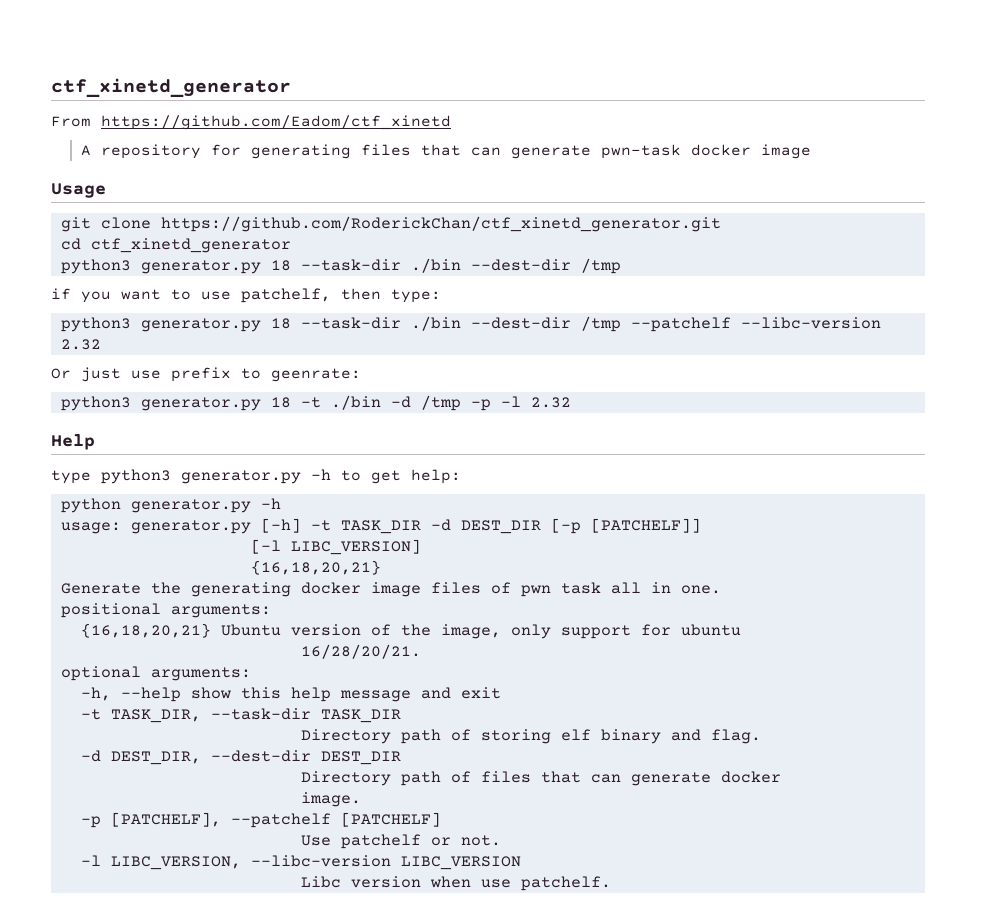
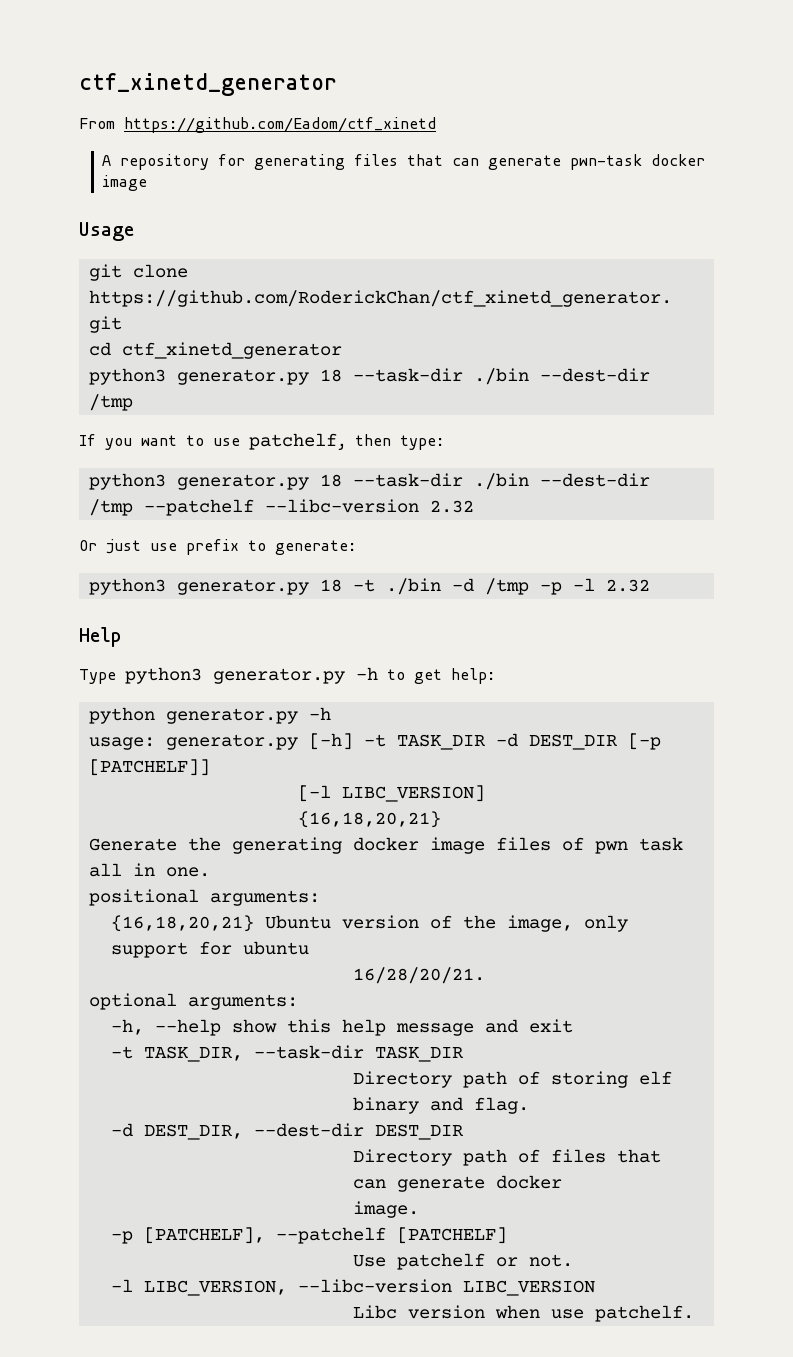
[51,288,71,300] if -> [79,434,96,446] If
[271,368,361,382] geenrate: -> [275,540,356,555] generate:
[51,470,91,484] type -> [79,669,116,684] Type

